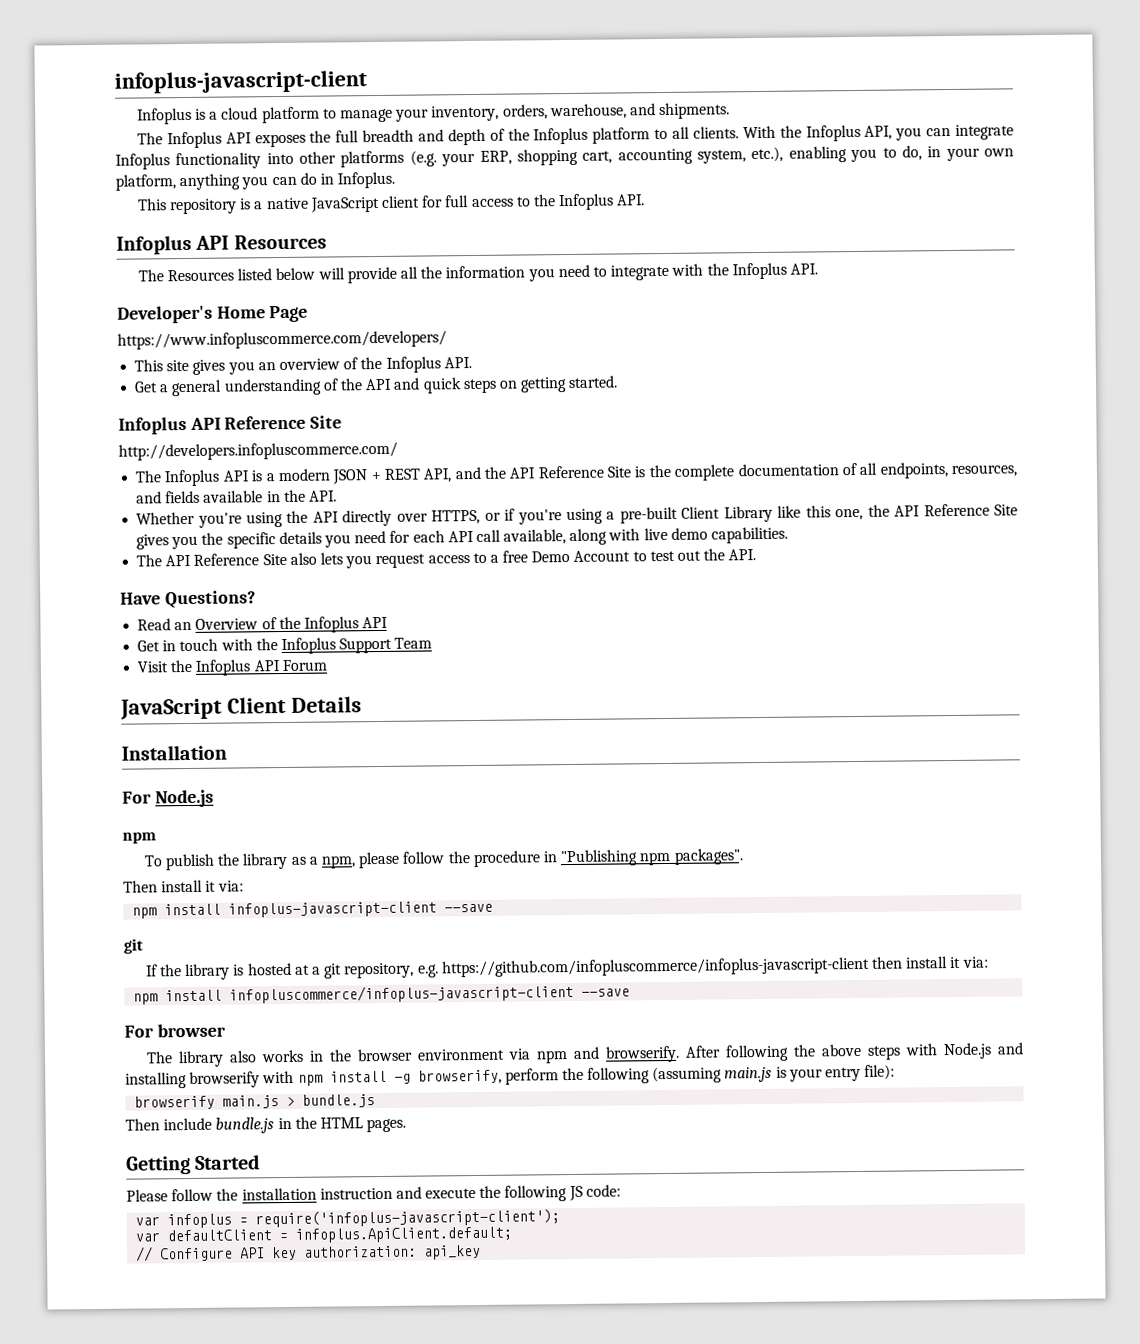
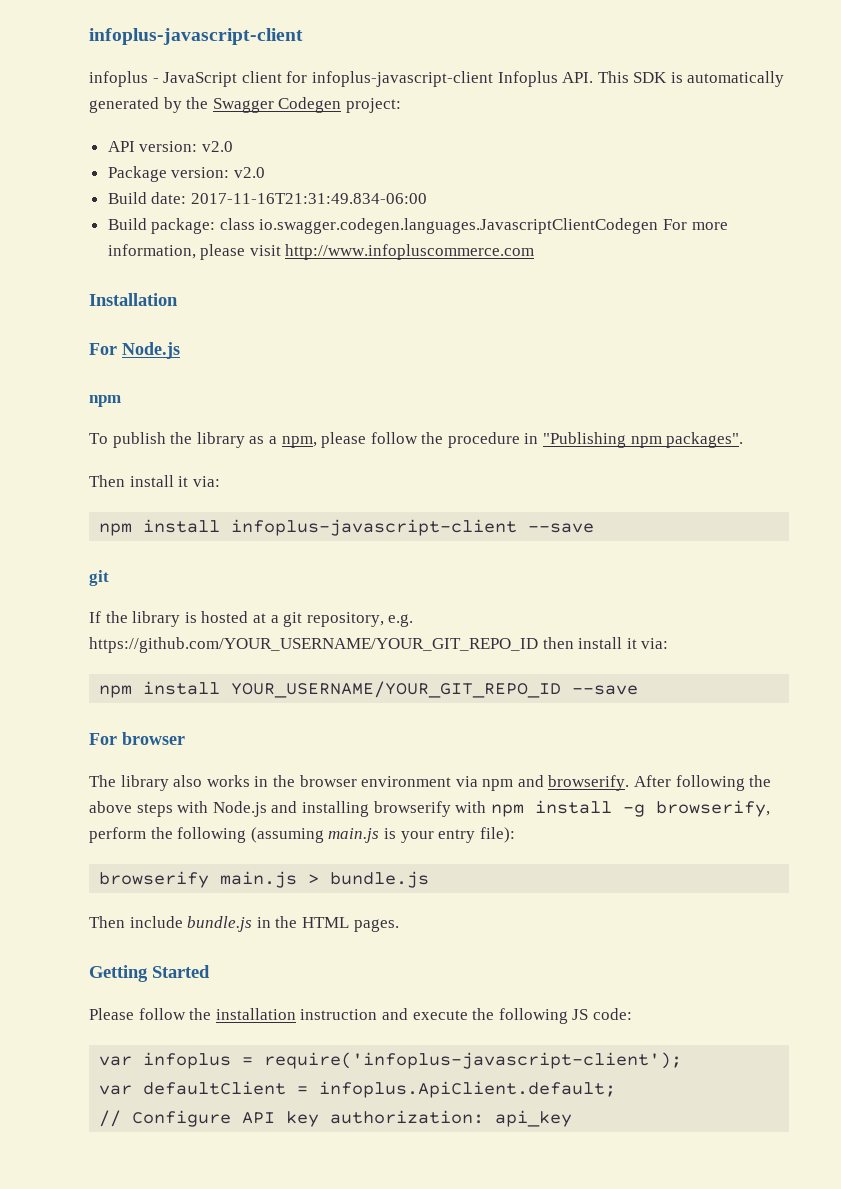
[136,102,731,125] [136,124,1015,149] [115,145,1014,170] [115,171,396,191] [137,193,646,215] [116,234,327,255] [137,262,818,284] [117,305,309,324] [117,330,447,350] [134,356,472,375] [134,375,619,397] [118,415,343,435] [118,441,398,461] [135,462,1018,487] [136,489,337,504] [136,503,1019,528] [136,526,789,550] [136,548,757,569] [120,590,256,609] [137,616,389,633] [137,637,433,655] [137,659,327,676] [120,696,362,720] Infoplus is a cloud platform to manage your inventory, orders, warehouse, and shipments. // The Infoplus API exposes the full breadth and depth of the Infoplus platform to all clients. With the Infoplus API, you can integrate Infoplus functionality into other platforms (e.g. your ERP, shopping cart, accounting system, etc.), enabling you to do, in your own platform, anything you can do in Infoplus. // This repository is a native JavaScript client for full access to the Infoplus API. // Infoplus API Resources // The Resources listed below will provide all the information you need to integrate with the Infoplus API. // Developer's Home Page // https://www.infopluscommerce.com/developers/ // This site gives you an overview of the Infoplus API. // Get a general understanding of the API and quick steps on getting started. // Infoplus API Reference Site // http://developers.infopluscommerce.com/ // The Infoplus API is a modern JSON + REST API, and the API Reference Site is the complete documentation of all endpoints, resources, and fields available in the API. // Whether you're using the API directly over HTTPS, or if you're using a pre-built Client Library like this one, the API Reference Site gives you the specific details you need for each API call available, along with live demo capabilities. // The API Reference Site also lets you request access to a free Demo Account to test out the API. // Have Questions? // Read an Overview of the Infoplus API // Get in touch with the Infoplus Support Team // Visit the Infoplus API Forum // JavaScript Client Details -> [89,71,785,87] [89,97,401,113] [107,141,233,152] [107,166,265,182] [107,192,427,204] [107,218,728,234] [107,244,535,260] infoplus - JavaScript client for infoplus-javascript-client Infoplus API. This SDK is automatically generated by the Swagger Codegen project: // API version: v2.0 // Package version: v2.0 // Build date: 2017-11-16T21:31:49.834-06:00 // Build package: class io.swagger.codegen.languages.JavascriptClientCodegen For more information, please visit http://www.infopluscommerce.com
[441,956,870,978] https://github.com/infopluscommerce/infoplus-javascript-client -> [89,637,538,653] https://github.com/YOUR_USERNAME/YOUR_GIT_REPO_ID
[229,983,575,1004] infopluscommerce/infoplus-javascript-client -> [231,681,562,698] YOUR_USERNAME/YOUR_GIT_REPO_ID

